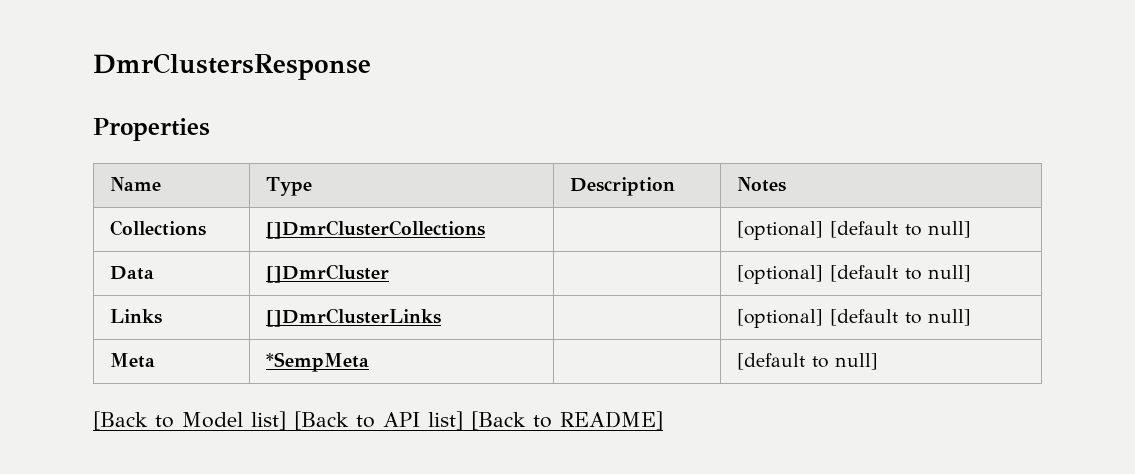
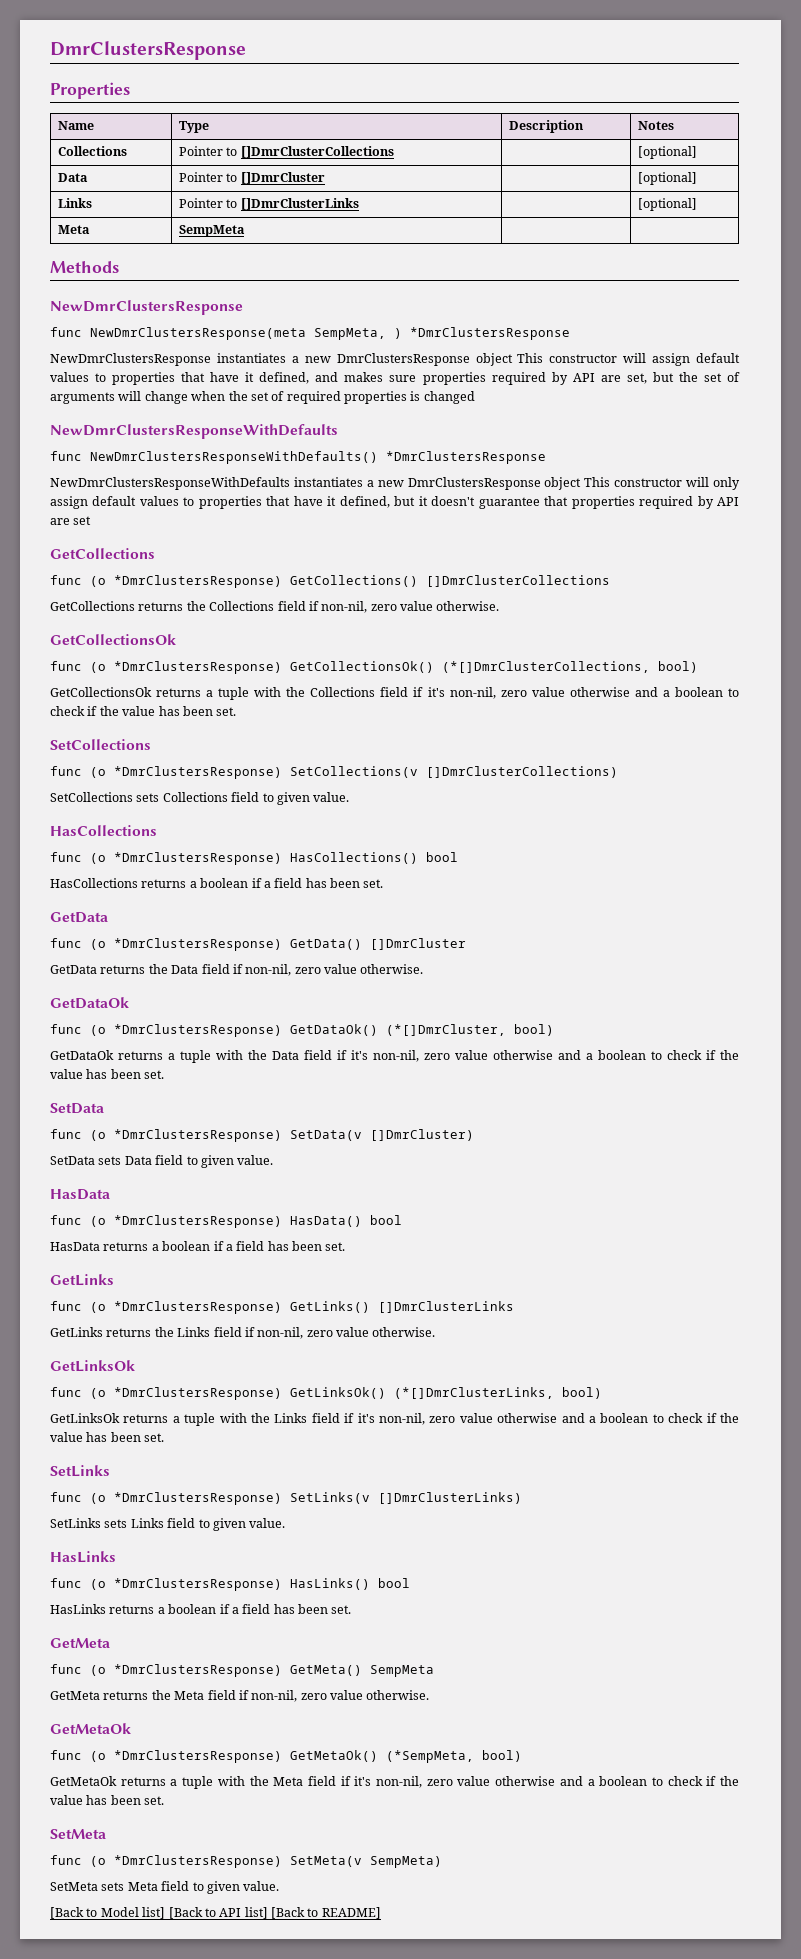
(207, 228) none -> [179,146,238,156] Pointer to
[830,221,972,238] [default to null] -> (698, 152) none
(155, 273) none -> [179,172,238,182] Pointer to
[830,265,972,282] [default to null] -> (698, 178) none
(163, 316) none -> [179,198,238,208] Pointer to
[830,309,972,326] [110,353,156,368] [266,352,370,372] [737,353,879,370] [default to null] // Meta | *SempMeta | | [default to null] -> [58,225,91,234] [179,225,246,237] [50,261,119,273] [50,300,243,315] [50,327,570,340] [50,353,740,366] [50,372,741,385] [50,391,475,404] [50,424,338,439] [50,451,546,464] [50,477,741,490] [50,496,740,509] [50,516,92,525] [50,548,155,559] [50,575,610,588] [50,601,500,613] [50,634,176,645] [50,661,698,674] [50,687,739,700] [50,706,237,716] [50,739,151,750] [50,766,618,779] [50,792,350,805] [50,825,157,836] [50,852,458,865] [50,878,384,888] [50,912,108,923] [50,938,466,951] [50,964,424,976] [50,997,129,1009] [50,1024,554,1037] [50,1050,739,1063] [50,1069,165,1079] [50,1103,104,1114] [50,1129,474,1142] [50,1155,274,1168] [50,1189,110,1200] [50,1215,402,1228] [50,1241,346,1251] [50,1274,114,1286] [50,1301,514,1314] [50,1327,436,1339] [50,1360,135,1372] [50,1387,602,1400] [50,1413,739,1426] [50,1432,165,1442] [50,1465,110,1477] [50,1492,522,1505] [50,1518,286,1531] [50,1551,116,1563] [50,1578,410,1591] [50,1604,352,1614] [50,1638,110,1648] [50,1664,434,1677] [50,1690,430,1702] [50,1723,131,1734] [50,1750,522,1763] [50,1776,740,1789] [50,1795,165,1805] [50,1829,106,1839] [50,1855,442,1868] [50,1881,280,1894] // Meta | SempMeta | | // Methods // NewDmrClustersResponse // func NewDmrClustersResponse(meta SempMeta, ) *DmrClustersResponse // NewDmrClustersResponse instantiates a new DmrClustersResponse object This constructor will assign default values to properties that have it defined, and makes sure properties required by API are set, but the set of arguments will change when the set of required properties is changed // NewDmrClustersResponseWithDefaults // func NewDmrClustersResponseWithDefaults() *DmrClustersResponse // NewDmrClustersResponseWithDefaults instantiates a new DmrClustersResponse object This constructor will only assign default values to properties that have it defined, but it doesn't guarantee that properties required by API are set // GetCollections // func (o *DmrClustersResponse) GetCollections() []DmrClusterCollections // GetCollections returns the Collections field if non-nil, zero value otherwise. // GetCollectionsOk // func (o *DmrClustersResponse) GetCollectionsOk() (*[]DmrClusterCollections, bool) // GetCollectionsOk returns a tuple with the Collections field if it's non-nil, zero value otherwise and a boolean to check if the value has been set. // SetCollections // func (o *DmrClustersResponse) SetCollections(v []DmrClusterCollections) // SetCollections sets Collections field to given value. // HasCollections // func (o *DmrClustersResponse) HasCollections() bool // HasCollections returns a boolean if a field has been set. // GetData // func (o *DmrClustersResponse) GetData() []DmrCluster // GetData returns the Data field if non-nil, zero value otherwise. // GetDataOk // func (o *DmrClustersResponse) GetDataOk() (*[]DmrCluster, bool) // GetDataOk returns a tuple with the Data field if it's non-nil, zero value otherwise and a boolean to check if the value has been set. // SetData // func (o *DmrClustersResponse) SetData(v []DmrCluster) // SetData sets Data field to given value. // HasData // func (o *DmrClustersResponse) HasData() bool // HasData returns a boolean if a field has been set. // GetLinks // func (o *DmrClustersResponse) GetLinks() []DmrClusterLinks // GetLinks returns the Links field if non-nil, zero value otherwise. // GetLinksOk // func (o *DmrClustersResponse) GetLinksOk() (*[]DmrClusterLinks, bool) // GetLinksOk returns a tuple with the Links field if it's non-nil, zero value otherwise and a boolean to check if the value has been set. // SetLinks // func (o *DmrClustersResponse) SetLinks(v []DmrClusterLinks) // SetLinks sets Links field to given value. // HasLinks // func (o *DmrClustersResponse) HasLinks() bool // HasLinks returns a boolean if a field has been set. // GetMeta // func (o *DmrClustersResponse) GetMeta() SempMeta // GetMeta returns the Meta field if non-nil, zero value otherwise. // GetMetaOk // func (o *DmrClustersResponse) GetMetaOk() (*SempMeta, bool) // GetMetaOk returns a tuple with the Meta field if it's non-nil, zero value otherwise and a boolean to check if the value has been set. // SetMeta // func (o *DmrClustersResponse) SetMeta(v SempMeta) // SetMeta sets Meta field to given value.

